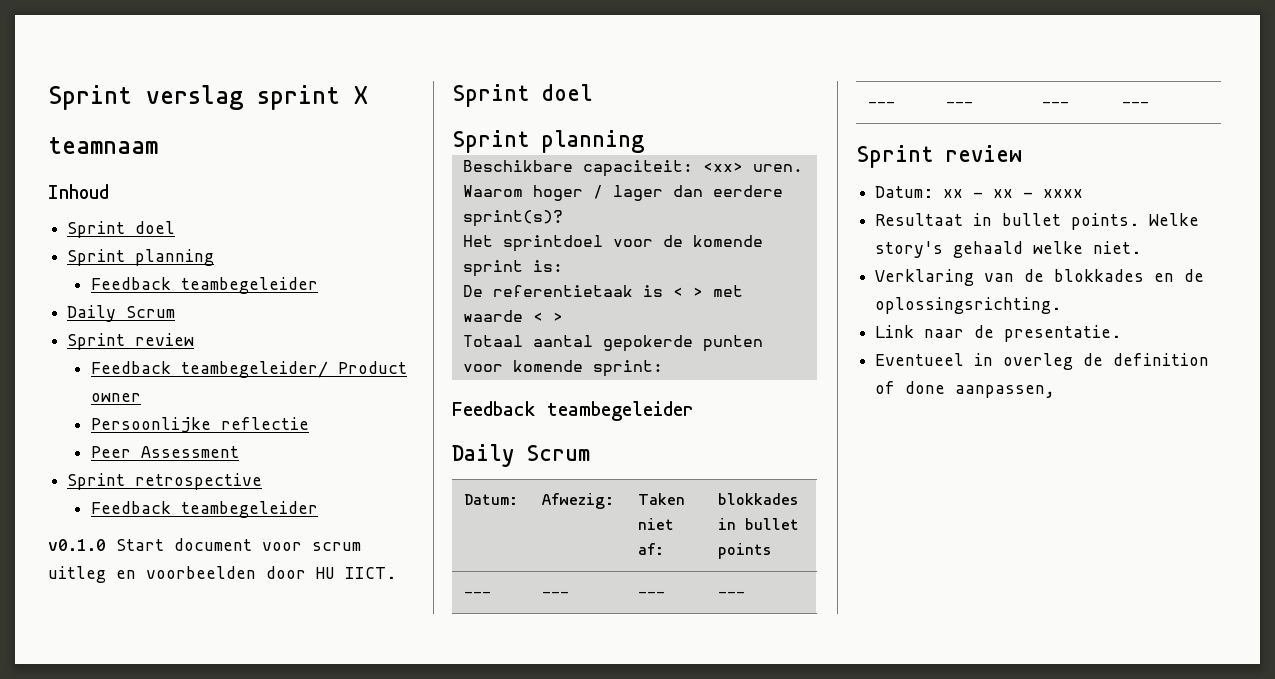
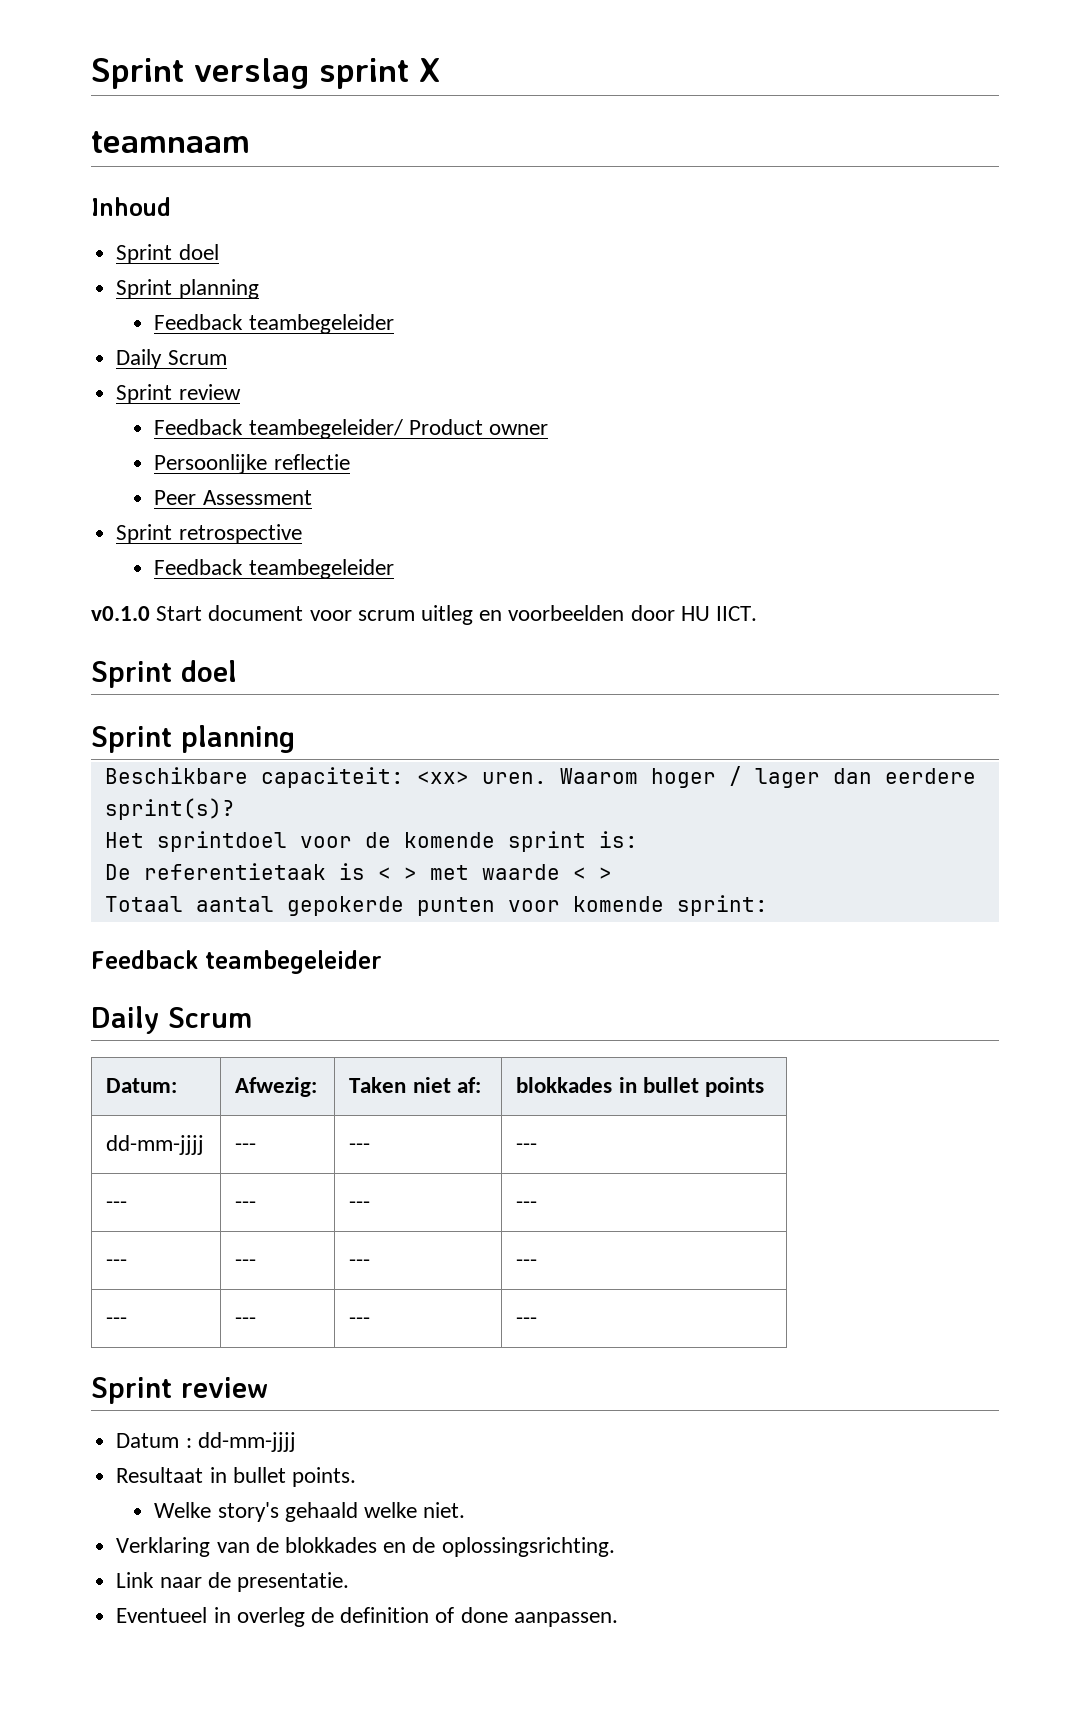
(772, 551) none -> [106,1135,205,1155] [235,1143,257,1151] [349,1143,371,1151] [516,1143,538,1151] [106,1201,128,1209] [235,1201,257,1209] [349,1201,371,1209] [516,1201,538,1209] // dd-mm-jjjj | --- | --- | --- // --- | --- | --- | ---
[875,186,1084,198] Datum: xx - xx - xxxx -> [116,1432,296,1452] Datum : dd-mm-jjjj
(1140, 221) none -> (356, 1477) //
[955,385,1056,398] aanpassen, -> [513,1612,618,1627] aanpassen.

